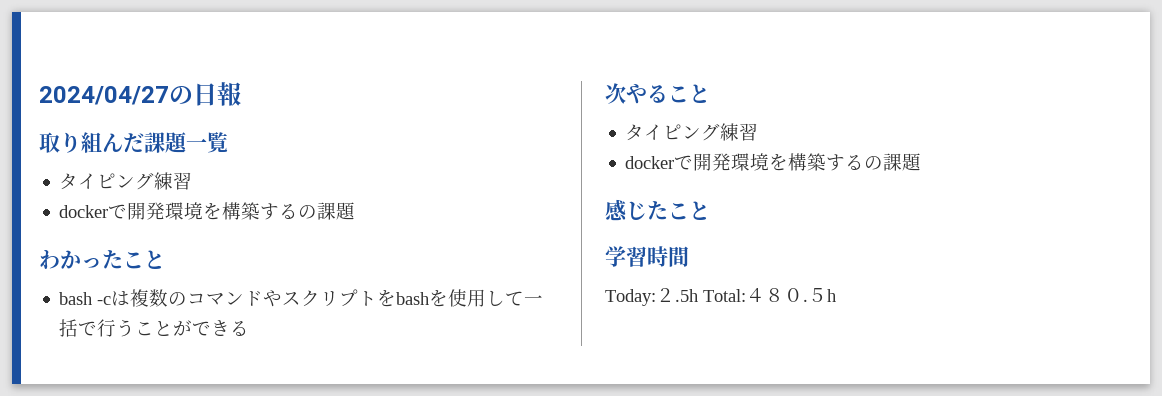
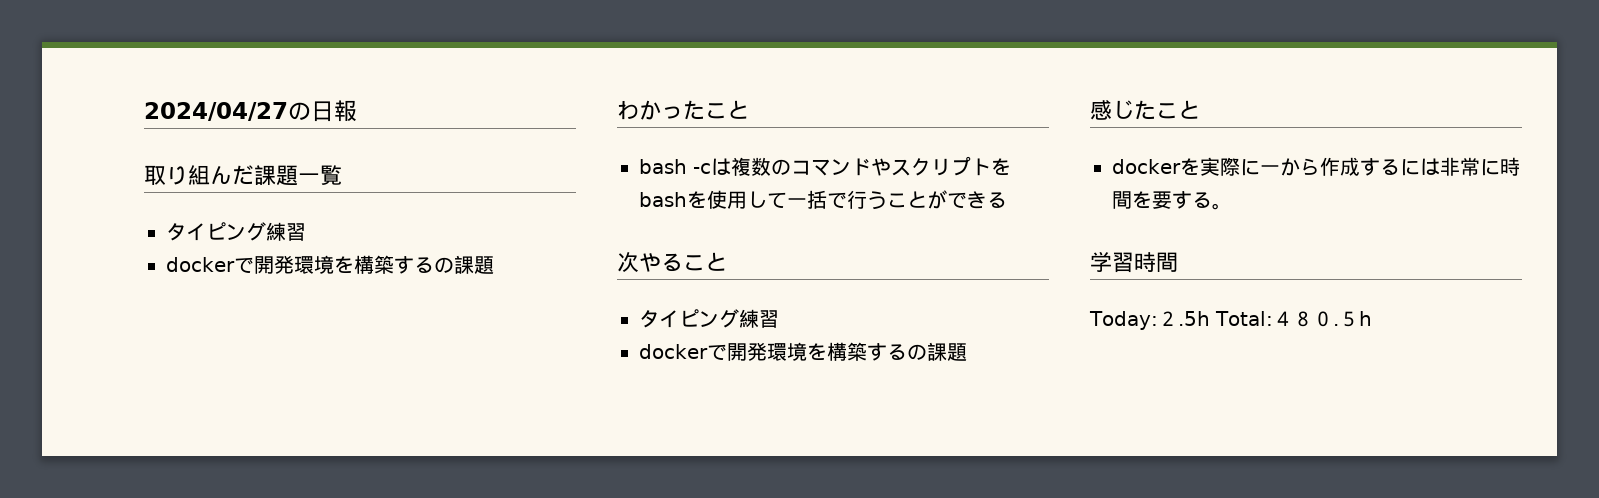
(710, 210) none -> [1112,157,1520,176] [1112,191,1232,210] // dockerを実際に一から作成するには非常に時間を要する。

